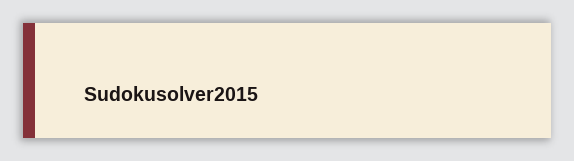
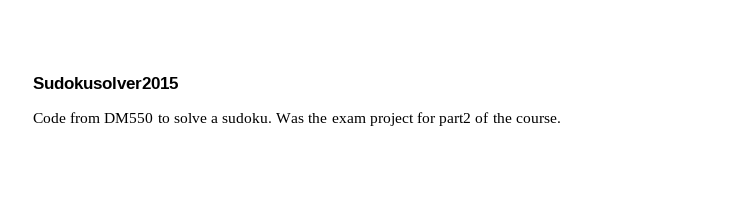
(258, 93) none -> [33,112,561,126] // Code from DM550 to solve a sudoku. Was the exam project for part2 of the course.

